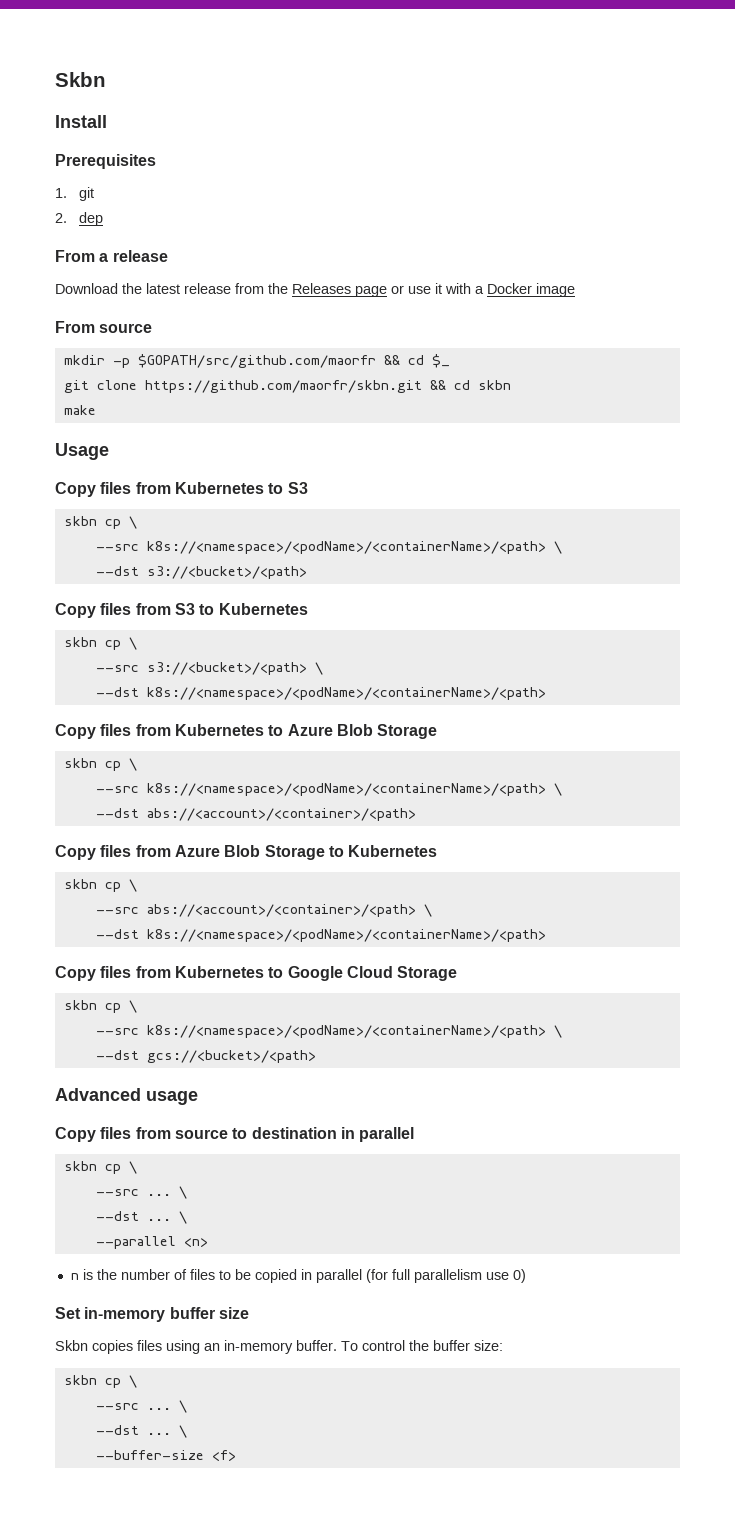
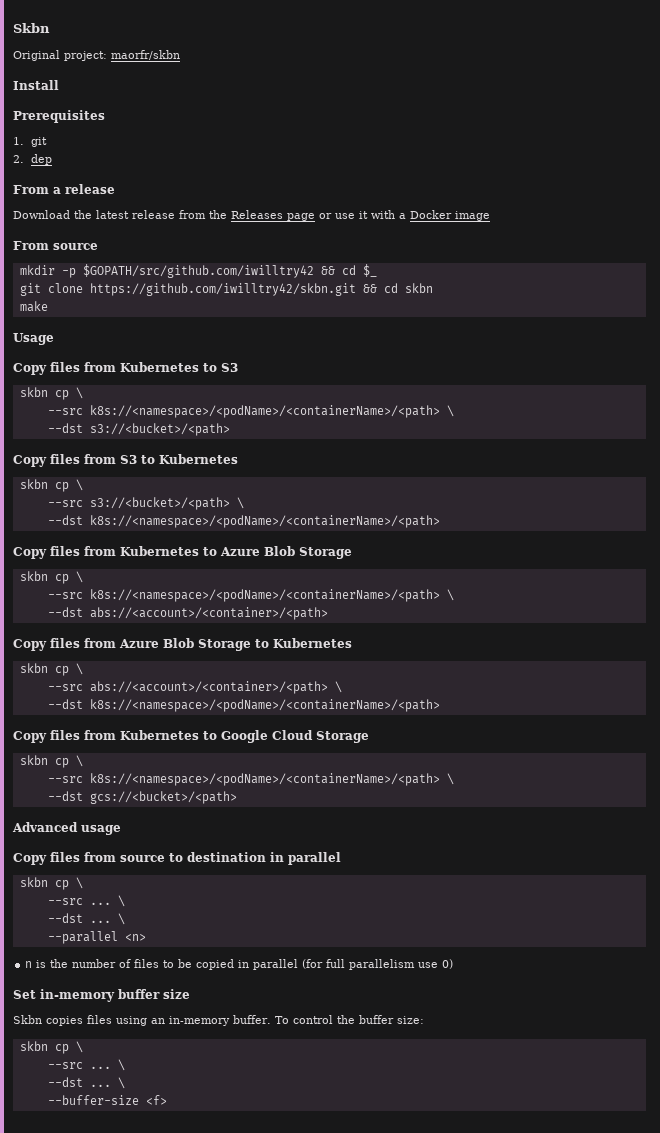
[55,72,106,87] Skbn -> [13,23,50,33] [13,50,180,61] Skbn // Original project: maorfr/skbn
[137,354,376,368] $GOPATH/src/github.com/maorfr -> [82,264,314,278] $GOPATH/src/github.com/iwilltry42
[144,380,422,393] https://github.com/maorfr/skbn.git -> [89,283,356,296] https://github.com/iwilltry42/skbn.git

